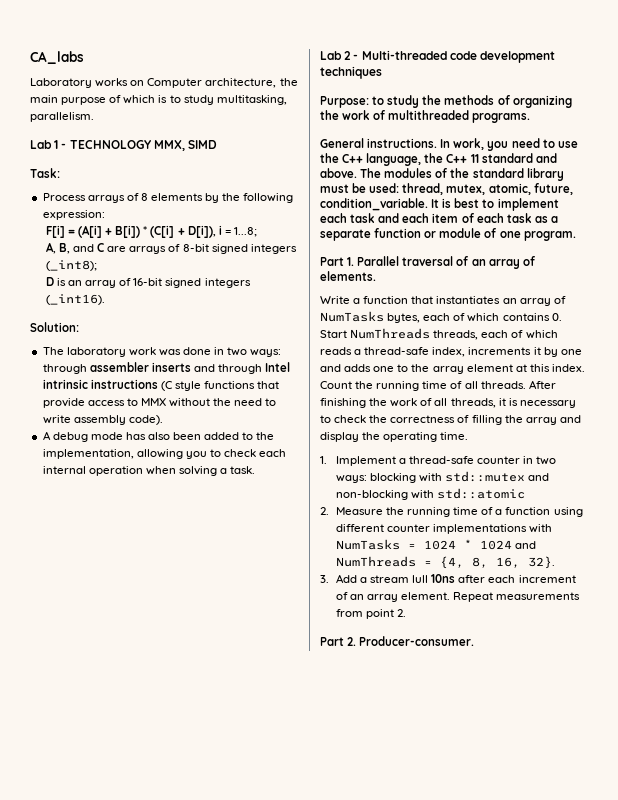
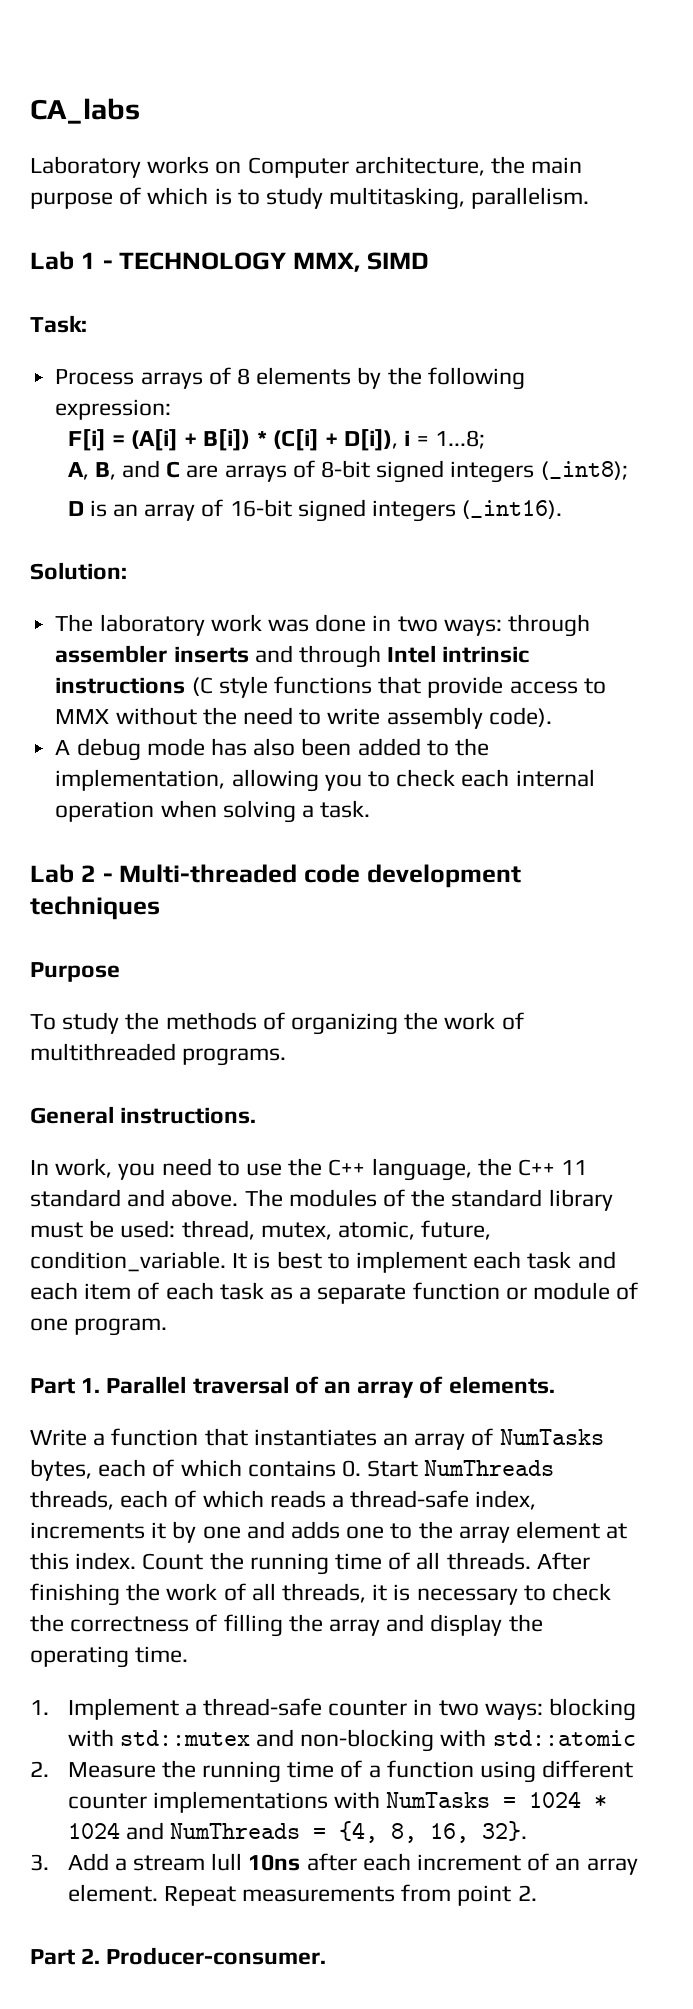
[320,96,385,108] Purpose: to -> [30,962,120,982] [30,1014,56,1030] Purpose // To
(438, 143) none -> (257, 1115) //

